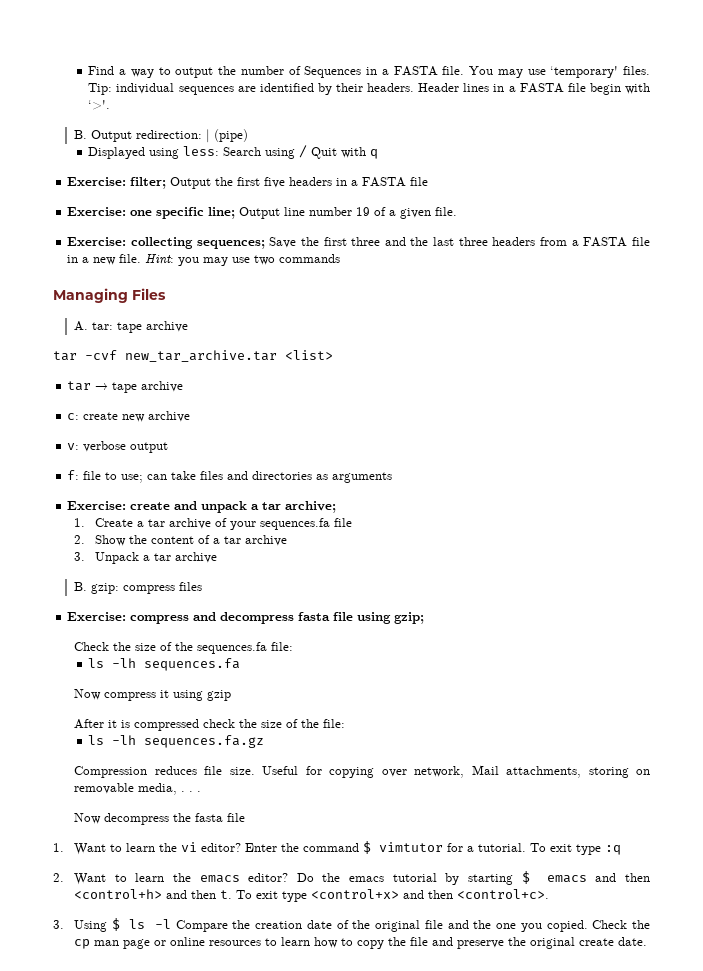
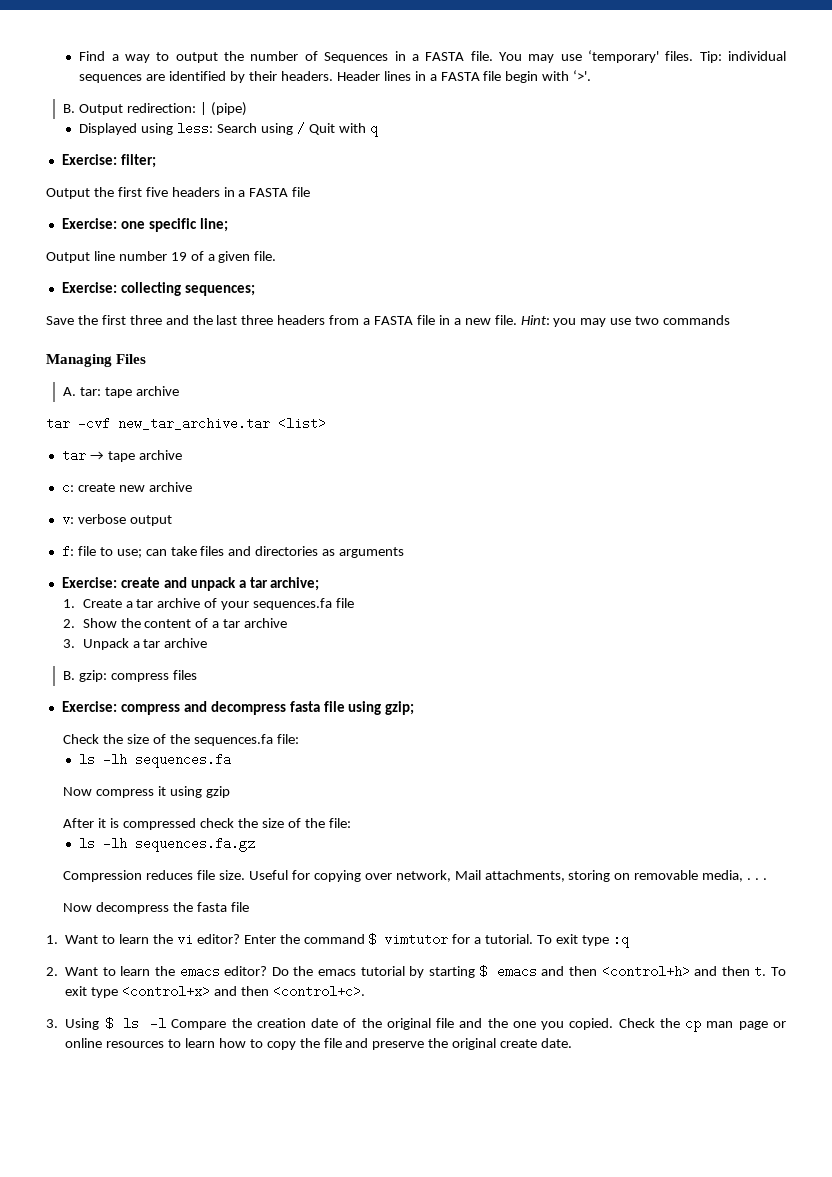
(167, 183) none -> (156, 161) //
(236, 213) none -> (228, 225) //
(265, 244) none -> (255, 290) //

